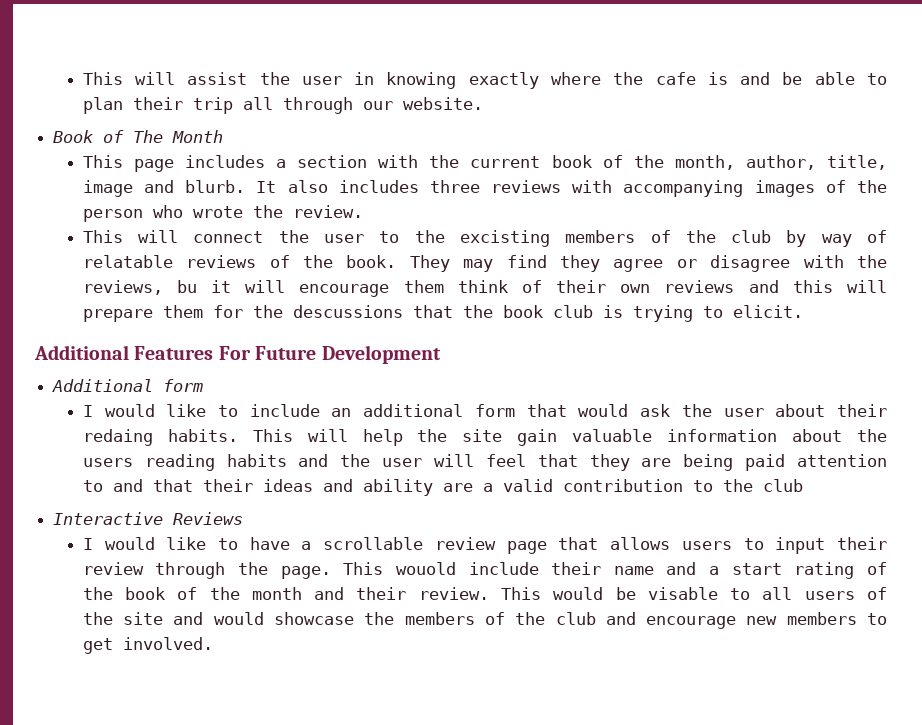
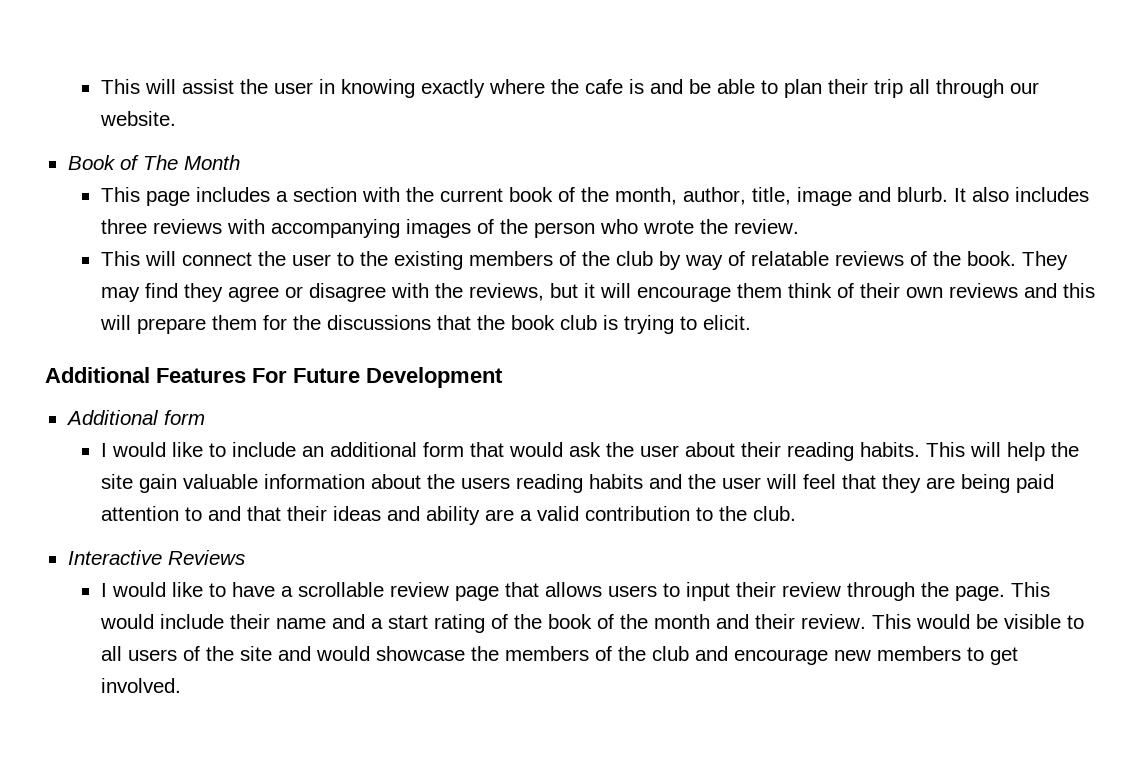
[459,230,550,247] excisting -> [393,251,463,270] existing
[176,280,197,293] bu -> [549,283,578,298] but
[292,305,403,318] descussions -> [326,315,431,330] discussions
[82,429,153,446] redaing -> [786,442,854,461] reading
[762,479,803,492] club -> [752,506,796,521] club.
[395,562,456,575] wouold -> [99,614,154,629] would
[647,587,718,600] visable -> [1003,614,1061,629] visible

